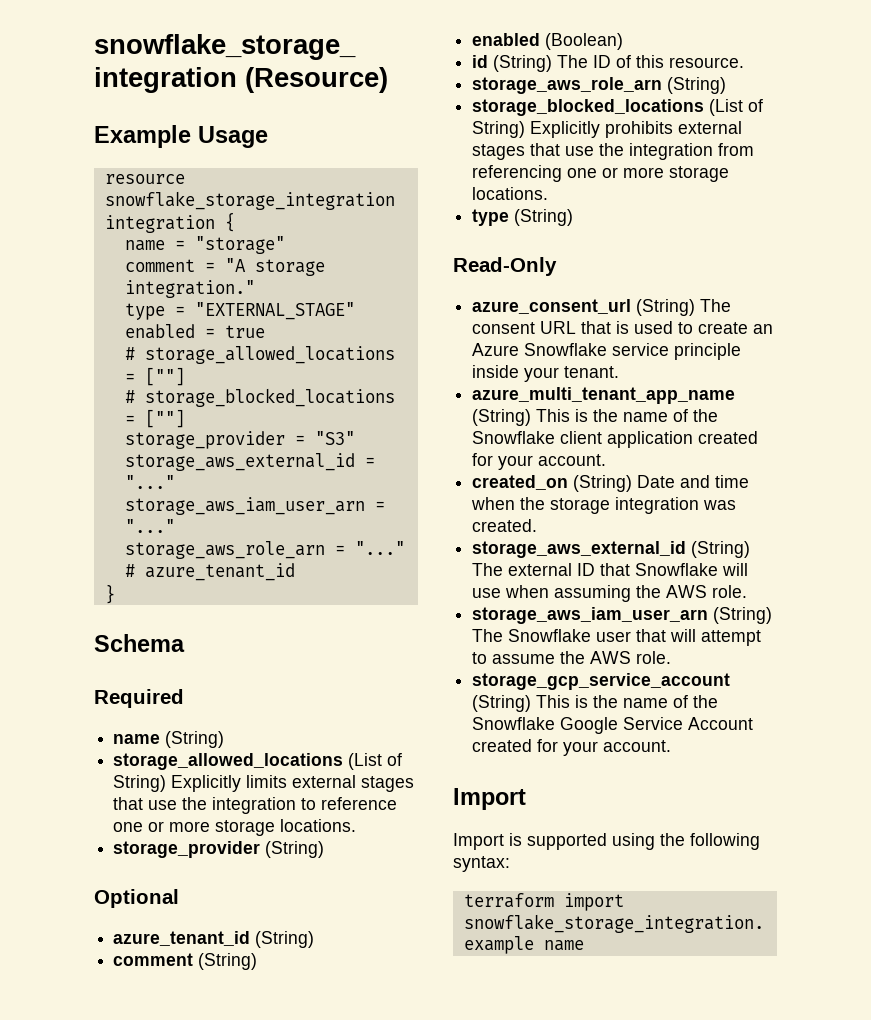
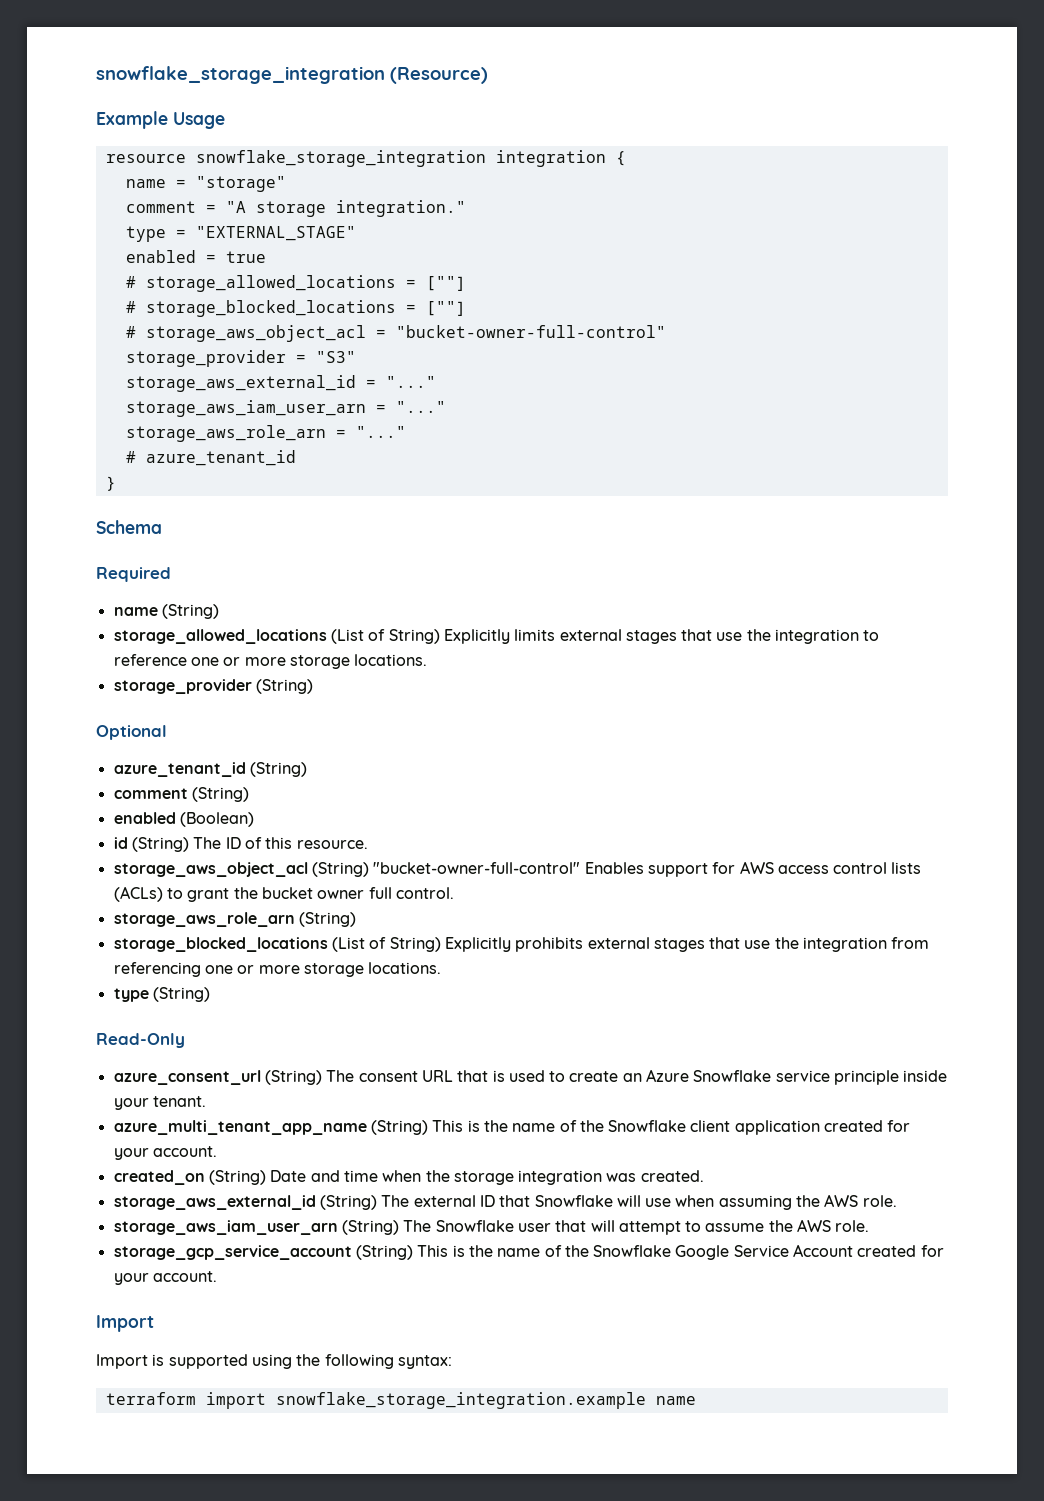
(185, 418) none -> [125,325,666,342] // # storage_aws_object_acl = "bucket-owner-full-control"
(745, 62) none -> [113,861,922,877] [113,886,454,902] // storage_aws_object_acl (String) "bucket-owner-full-control" Enables support for AWS access control lists (ACLs) to grant the bucket owner full control.

